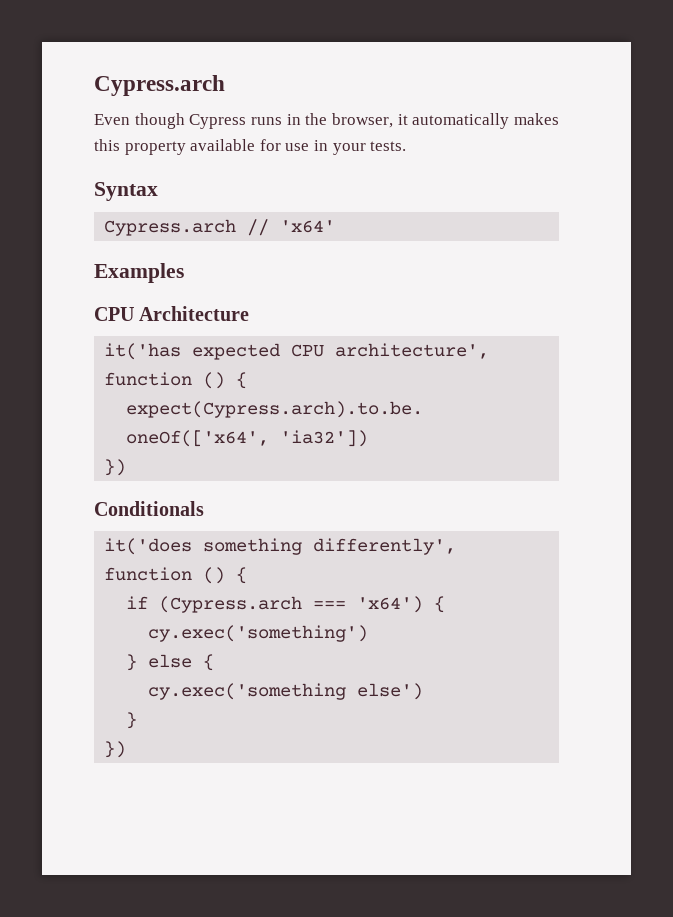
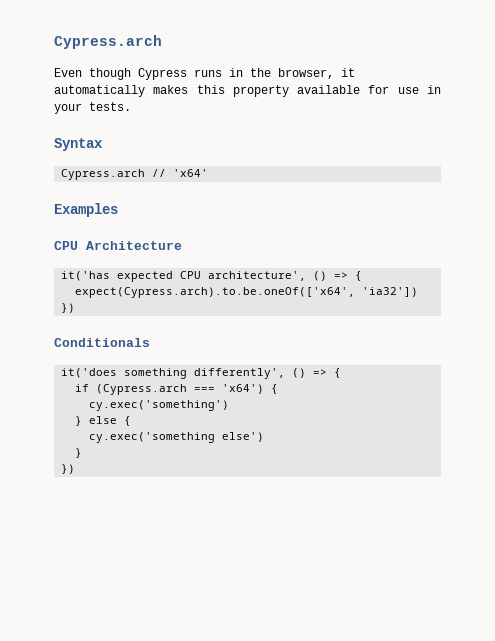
[104,372,226,389] function () -> [313,271,349,281] () =>
[104,567,226,584] function () -> [292,368,328,378] () =>

